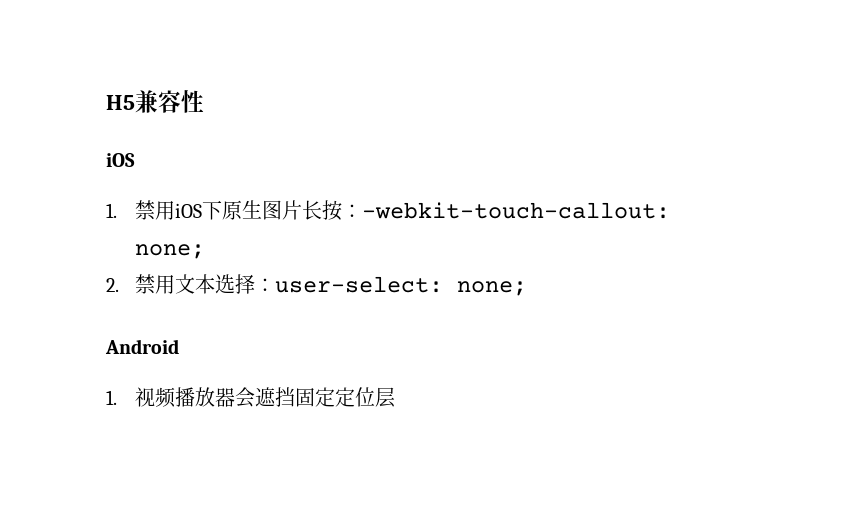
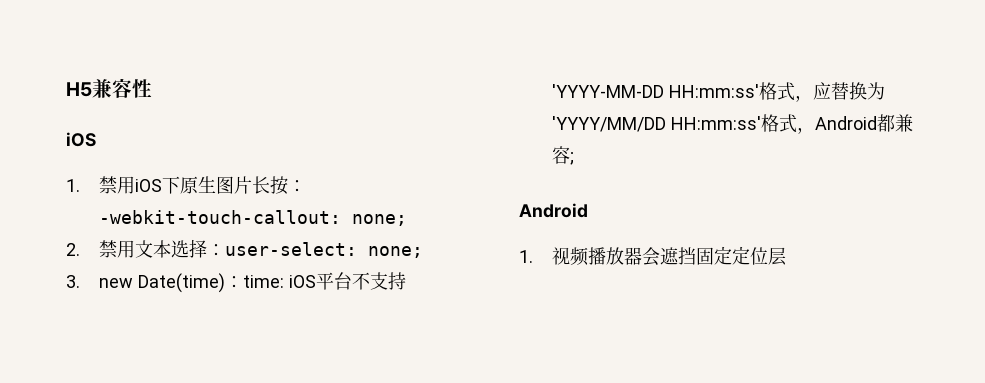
(527, 288) none -> [66,272,406,293] [551,82,885,102] [551,114,913,134] [551,146,574,165] // 3. new Date(time)：time: iOS平台不支持'YYYY-MM-DD HH:mm:ss'格式，应替换为'YYYY/MM/DD HH:mm:ss'格式，Android都兼容;

